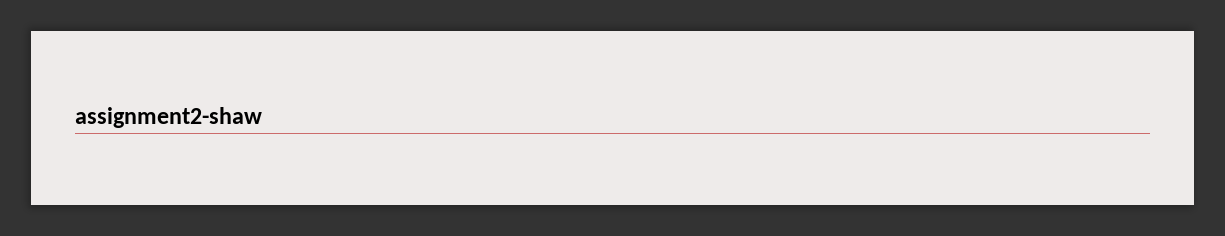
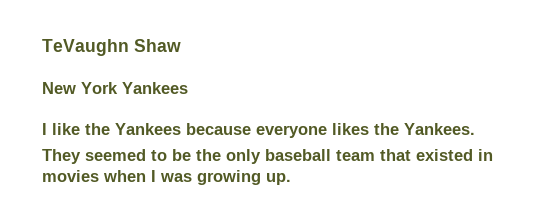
[75,107,262,128] assignment2-shaw -> [42,39,181,56] [42,82,188,94] [42,123,475,138] [42,149,493,164] [42,170,291,185] TeVaughn Shaw // New York Yankees // I like the Yankees because everyone likes the Yankees. // They seemed to be the only baseball team that existed in movies when I was growing up.

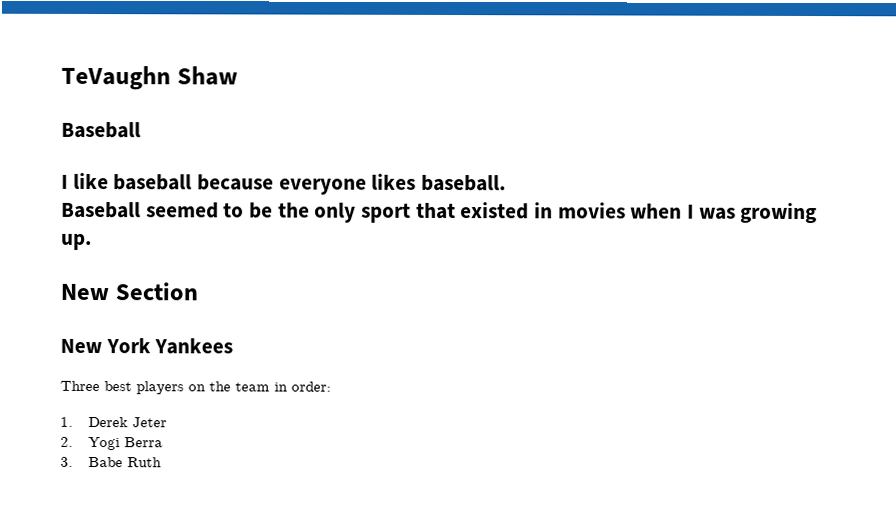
[42,82,188,94] New York Yankees -> [61,121,141,139] Baseball
[85,123,181,135] the Yankees -> [113,174,193,191] baseball
[374,123,475,135] [42,149,81,164] the Yankees. // They -> [421,174,507,192] [61,201,141,219] baseball. // Baseball
[265,149,375,161] baseball team -> [361,202,412,223] sport
(291, 179) none -> [60,282,198,301] [60,338,234,355] [60,380,331,395] [60,416,167,428] [60,436,163,451] [60,456,162,468] // New Section // New York Yankees // Three best players on the team in order: // 1. Derek Jeter // 2. Yogi Berra // 3. Babe Ruth

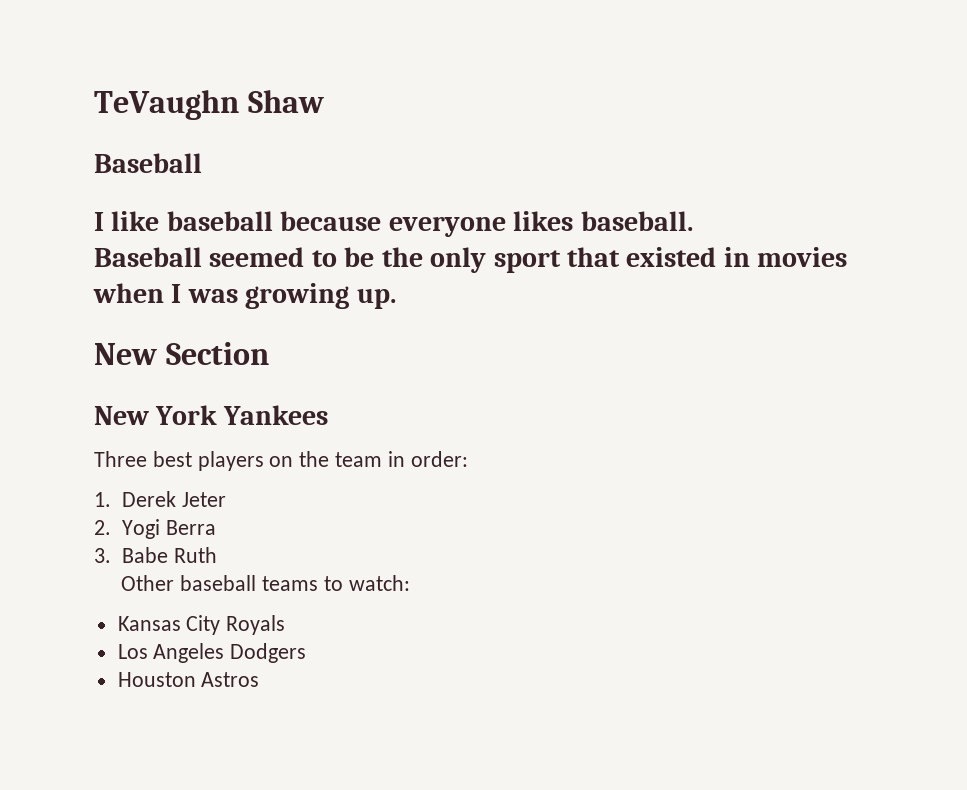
(162, 462) none -> [121,575,410,591] [117,615,286,635] [117,643,307,663] [117,672,260,687] // Other baseball teams to watch: // Kansas City Royals // Los Angeles Dodgers // Houston Astros

